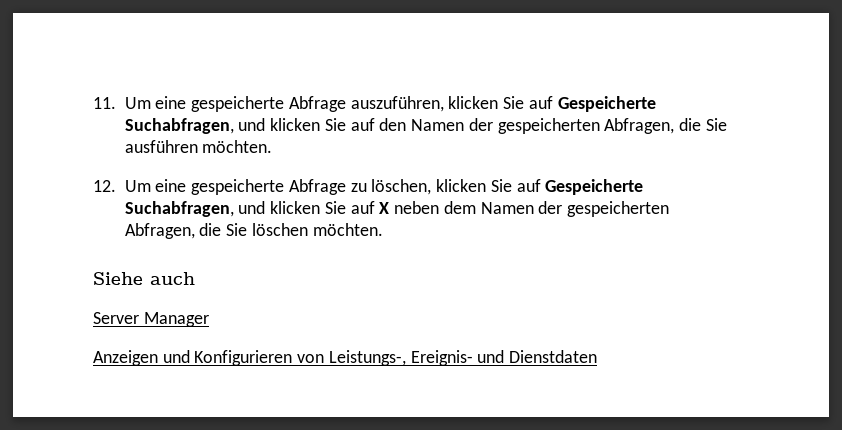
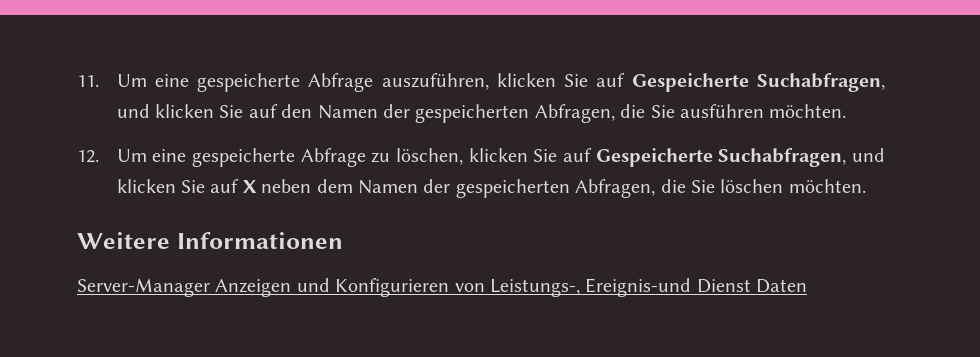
[93,272,195,285] [93,312,209,327] Siehe auch // Server Manager // -> [77,232,343,249] [77,278,210,297] Weitere Informationen // Server-Manager
[410,350,598,366] Ereignis- und Dienstdaten -> [585,278,808,297] Ereignis-und Dienst Daten

